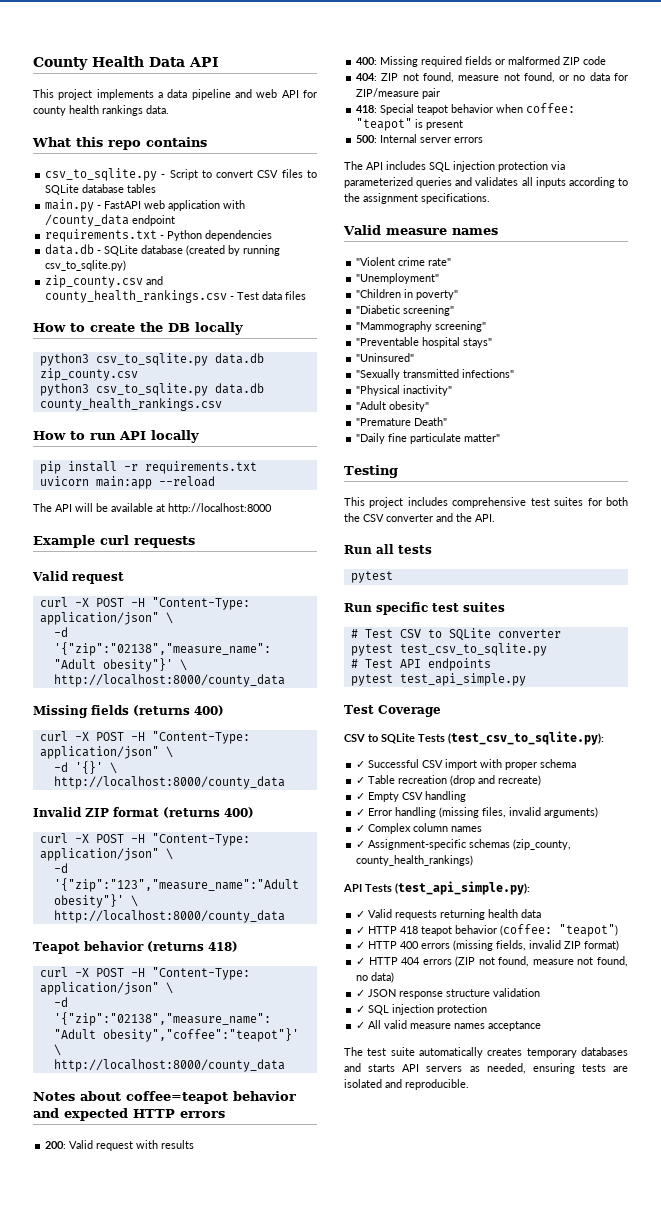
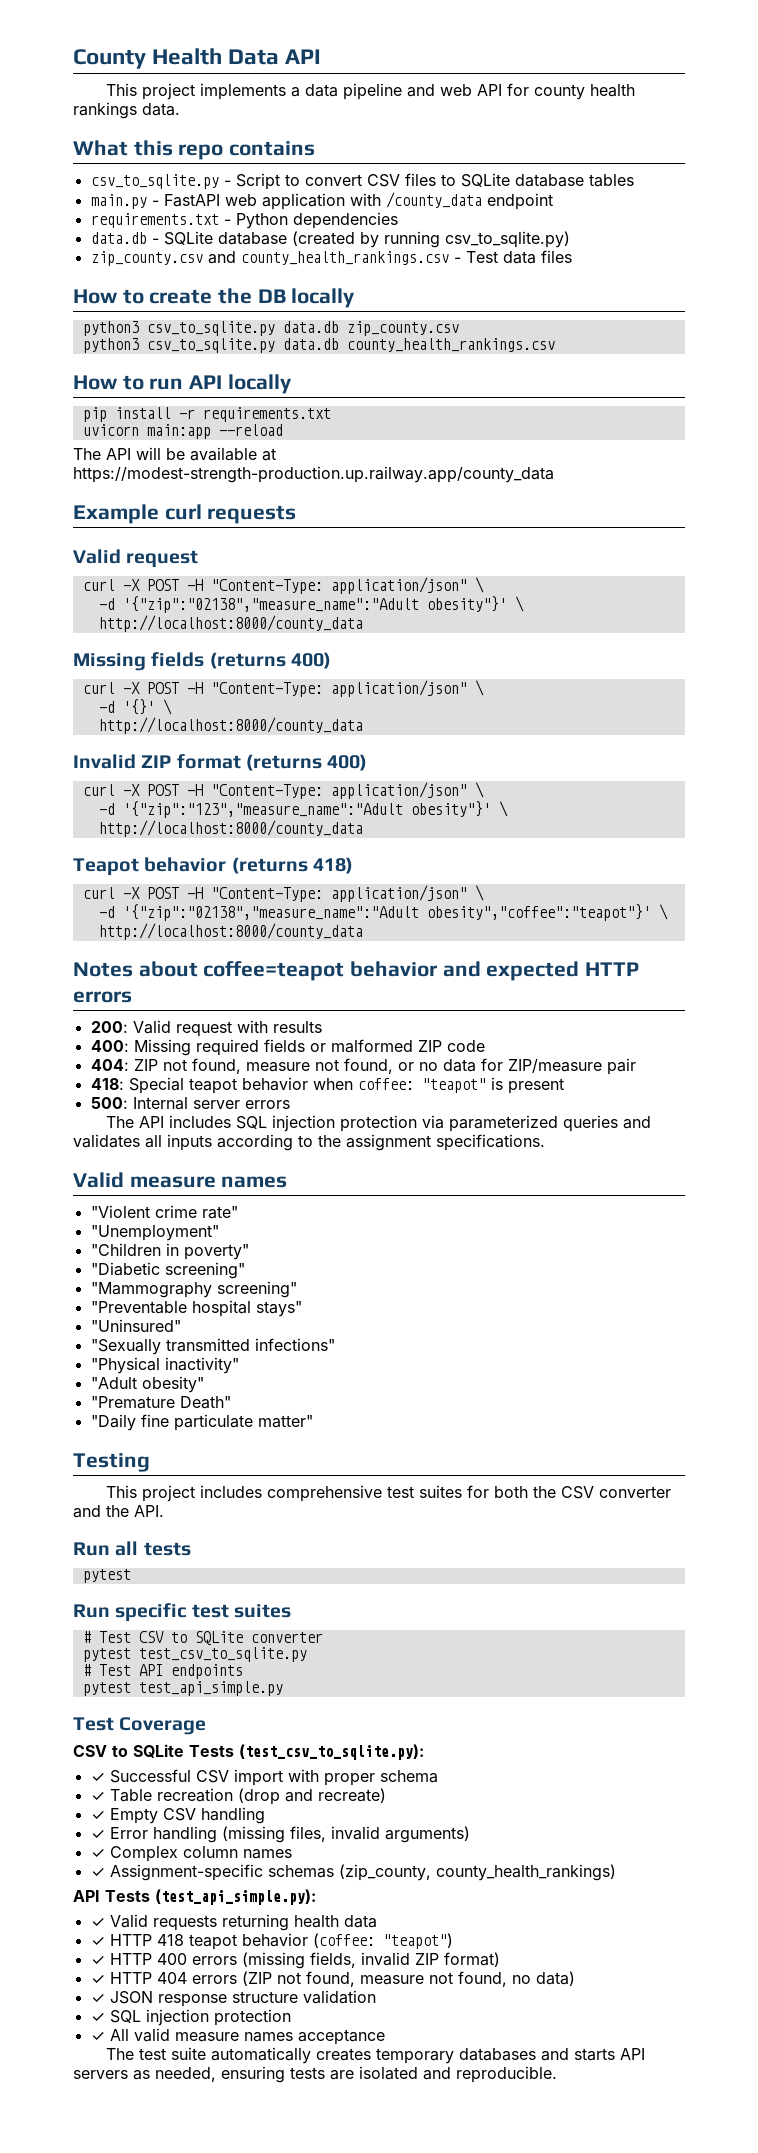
[168,503,272,514] http://localhost:8000 -> [73,466,554,483] https://modest-strength-production.up.railway.app/county_data

